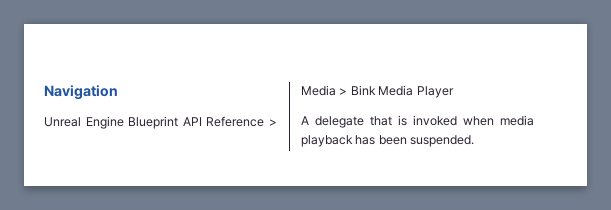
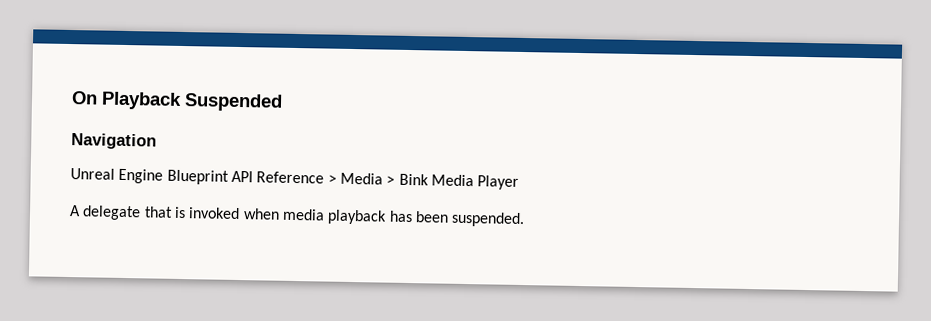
(44, 92) none -> [71,91,283,112] On Playback Suspended //

